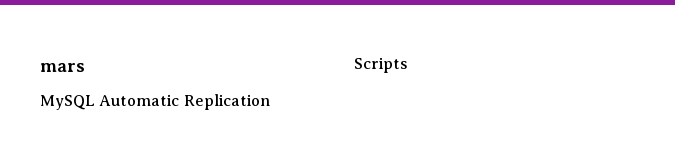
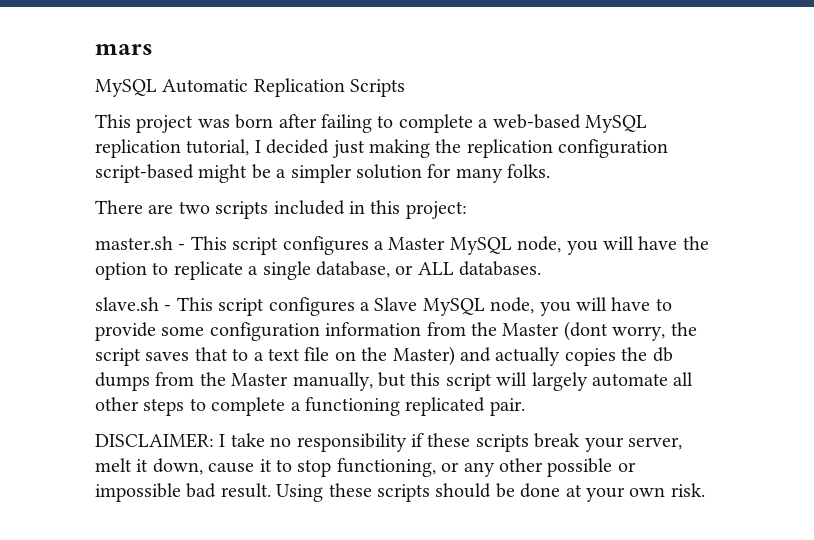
(407, 65) none -> [95,114,647,133] [95,139,669,158] [95,164,551,183] [95,200,467,219] [95,236,709,255] [95,261,542,280] [95,297,672,316] [95,321,697,341] [95,346,673,366] [95,372,694,391] [95,397,525,416] [95,433,682,452] [95,458,636,477] [95,483,705,502] // This project was born after failing to complete a web-based MySQL replication tutorial, I decided just making the replication configuration script-based might be a simpler solution for many folks. // There are two scripts included in this project: // master.sh - This script configures a Master MySQL node, you will have the option to replicate a single database, or ALL databases. // slave.sh - This script configures a Slave MySQL node, you will have to provide some configuration information from the Master (dont worry, the script saves that to a text file on the Master) and actually copies the db dumps from the Master manually, but this script will largely automate all other steps to complete a functioning replicated pair. // DISCLAIMER: I take no responsibility if these scripts break your server, melt it down, cause it to stop functioning, or any other possible or impossible bad result. Using these scripts should be done at your own risk.

